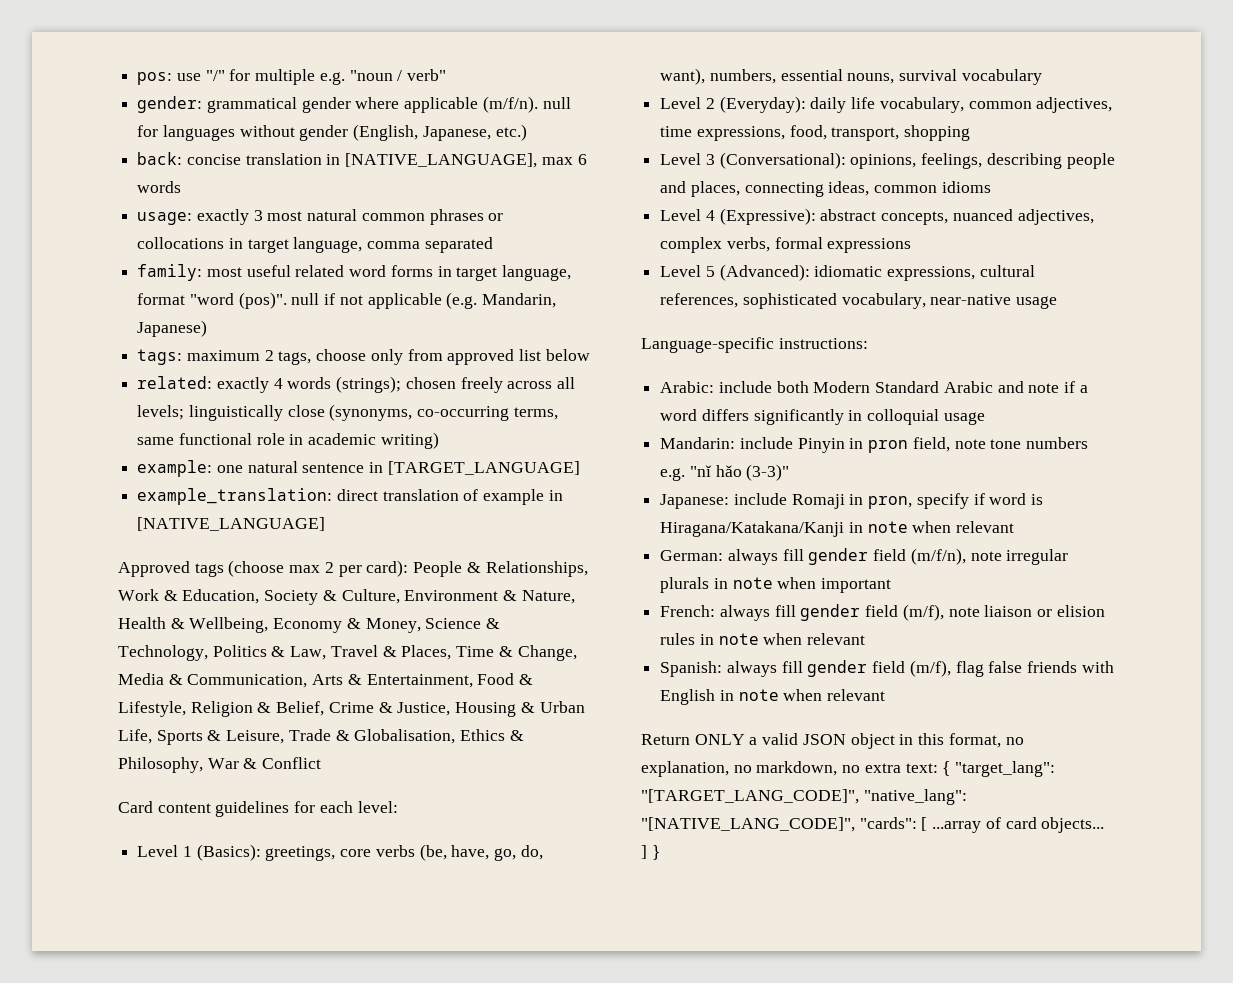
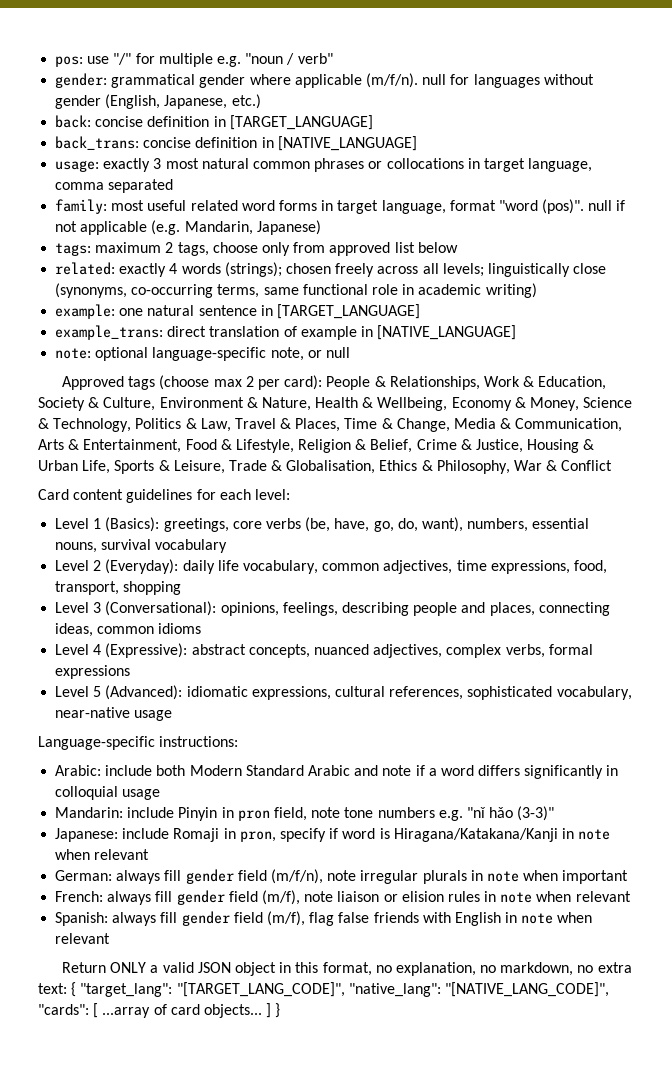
[245,153,587,168] [137,181,182,193] translation in [NATIVE_LANGUAGE], max 6 words -> [147,115,373,130] [55,136,417,151] definition in [TARGET_LANGUAGE] // back_trans: concise definition in [NATIVE_LANGUAGE]
[137,488,333,505] example_translation: -> [55,325,164,340] example_trans:
(326, 524) none -> [55,347,350,361] // note: optional language-specific note, or null

